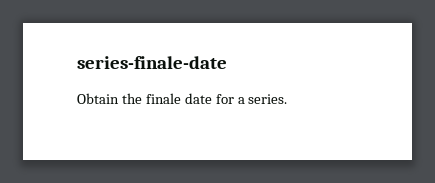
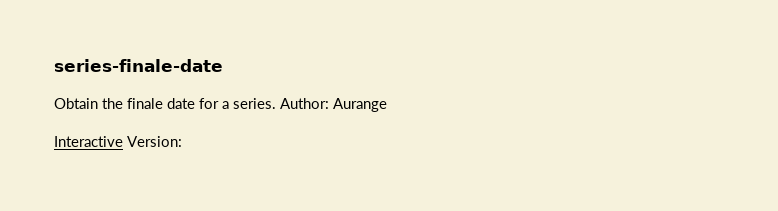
(288, 99) none -> [280,98,387,112] [54,136,182,147] Author: Aurange // Interactive Version:

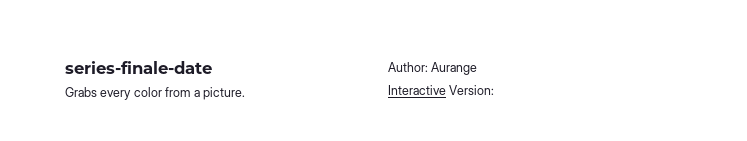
[54,98,276,109] Obtain the finale date for a series. -> [65,87,245,100] Grabs every color from a picture. //

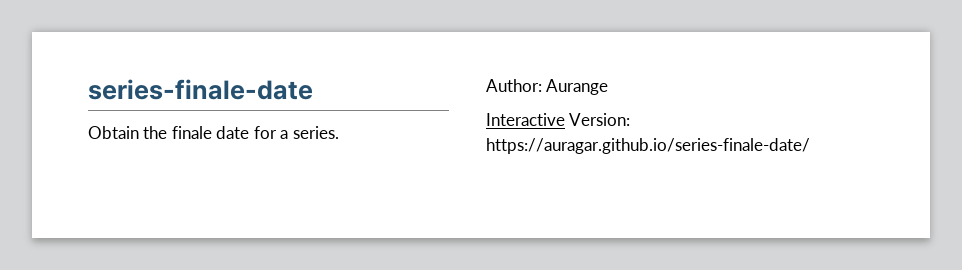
[65,87,245,100] Grabs every color from a picture. -> [88,126,339,139] Obtain the finale date for a series.
(495, 90) none -> [486,138,810,154] https://auragar.github.io/series-finale-date/

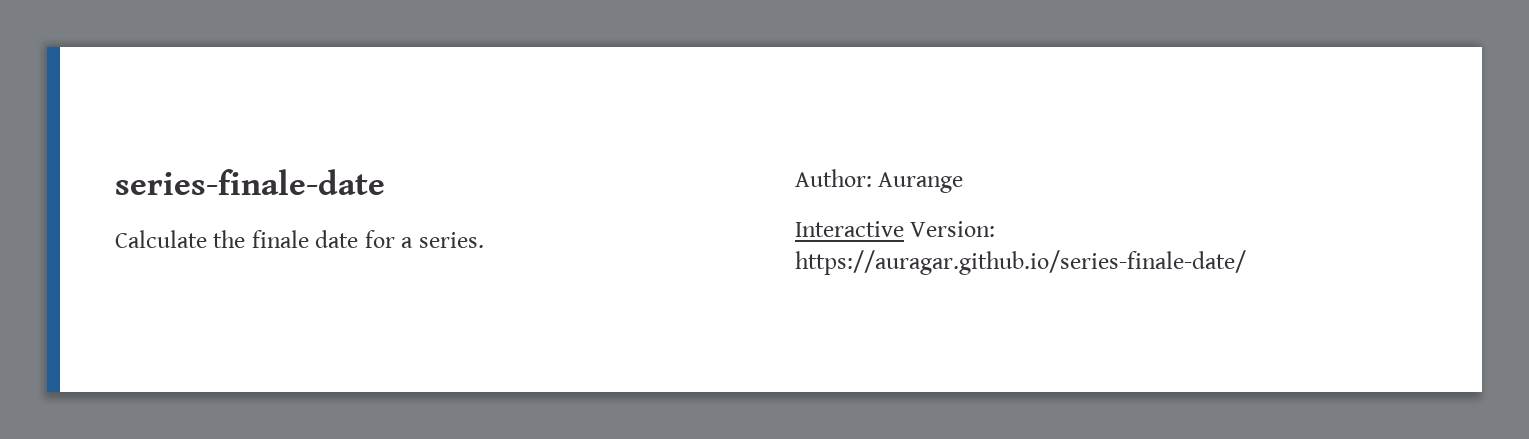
[88,126,139,139] Obtain -> [115,230,207,248] Calculate

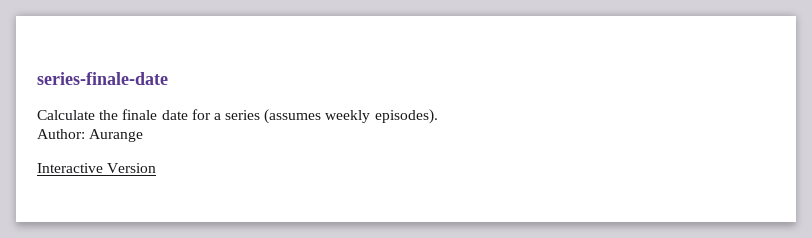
[418,232,484,248] series. -> [225,109,438,124] series (assumes weekly episodes).
[910,221,996,237] [795,250,1246,275] Version: https://auragar.github.io/series-finale-date/ -> [107,163,157,173] Version

